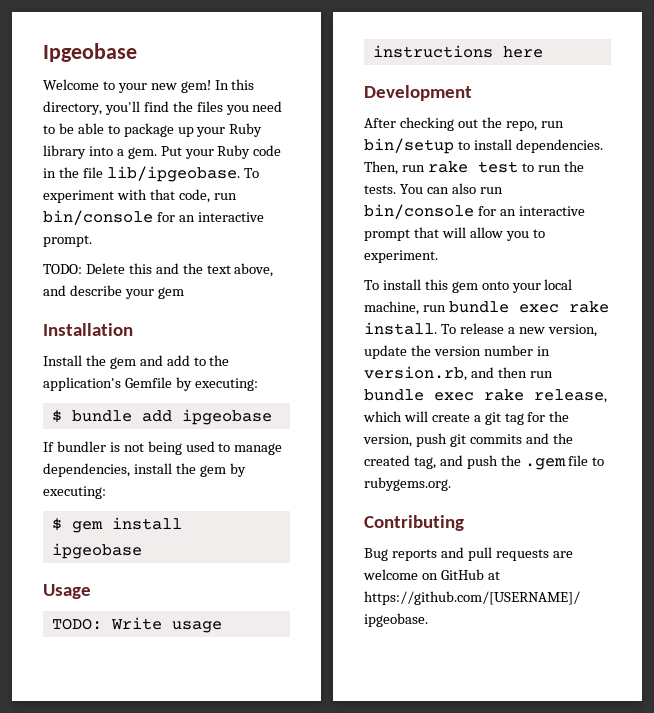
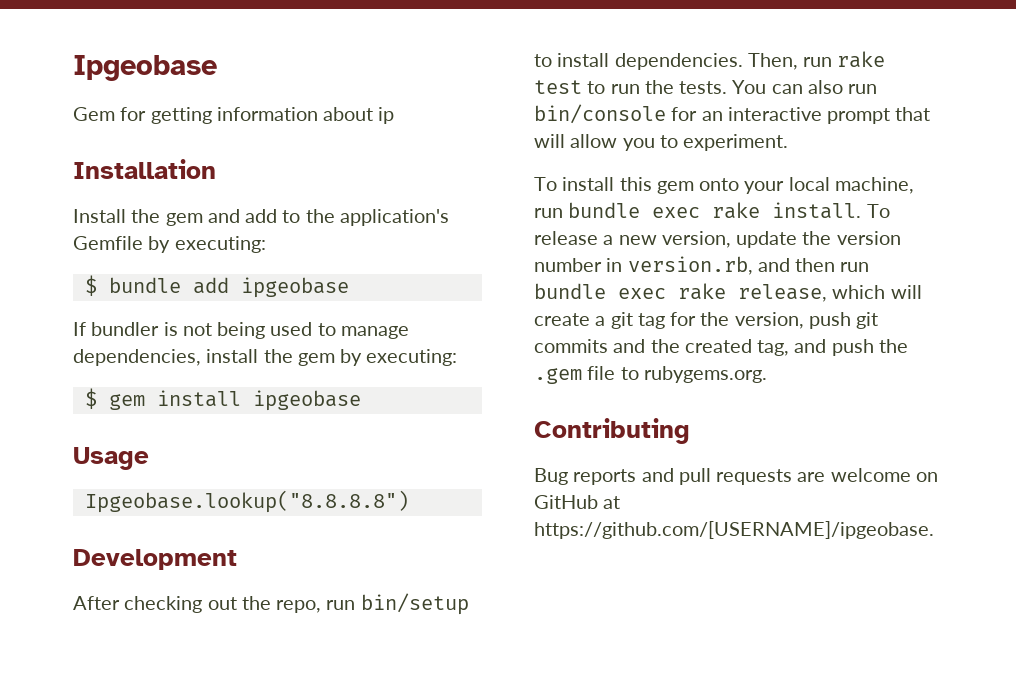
[43,79,255,93] [43,101,283,115] [43,123,263,137] [43,145,282,159] [43,166,259,182] [43,189,237,203] [43,210,264,225] [43,235,92,247] [43,263,274,277] [43,285,184,299] Welcome to your new gem! In this directory, you'll find the files you need to be able to package up your Ruby library into a gem. Put your Ruby code in the file lib/ipgeobase. To experiment with that code, run bin/console for an interactive prompt. // TODO: Delete this and the text above, and describe your gem -> [73,107,395,124] Gem for getting information about ip
[51,617,222,633] [372,45,543,58] TODO: Write usage instructions here -> [84,490,409,513] Ipgeobase.lookup("8.8.8.8")

